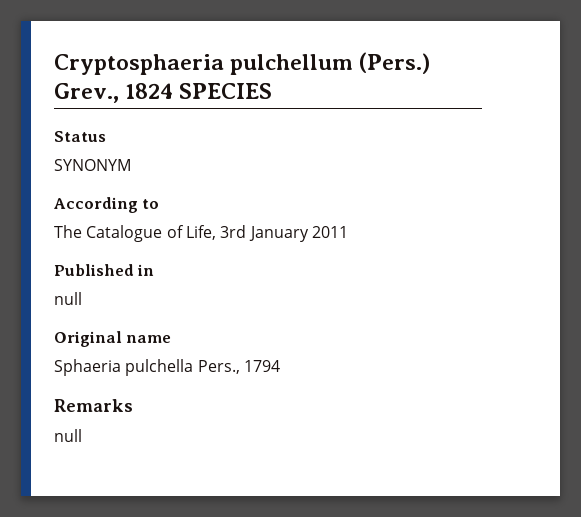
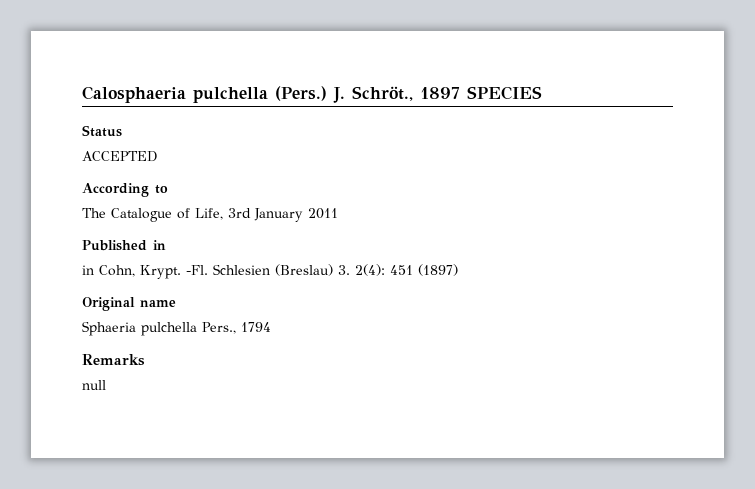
[54,52,431,75] [54,83,174,103] Cryptosphaeria pulchellum (Pers.) Grev., 1824 -> [82,86,460,103] Calosphaeria pulchella (Pers.) J. Schröt., 1897
[54,159,131,171] SYNONYM -> [82,151,158,162] ACCEPTED
[54,292,82,305] null -> [82,264,458,279] in Cohn, Krypt. -Fl. Schlesien (Breslau) 3. 2(4): 451 (1897)

